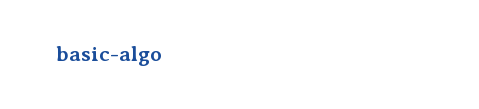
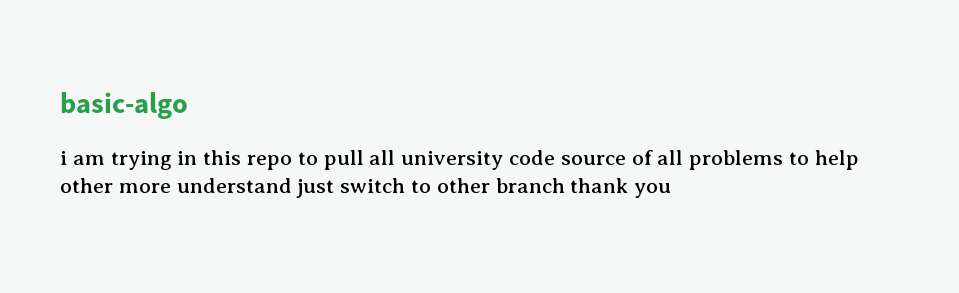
(162, 56) none -> [60,150,859,170] [60,178,672,198] // i am trying in this repo to pull all university code source of all problems to help other more understand just switch to other branch thank you

